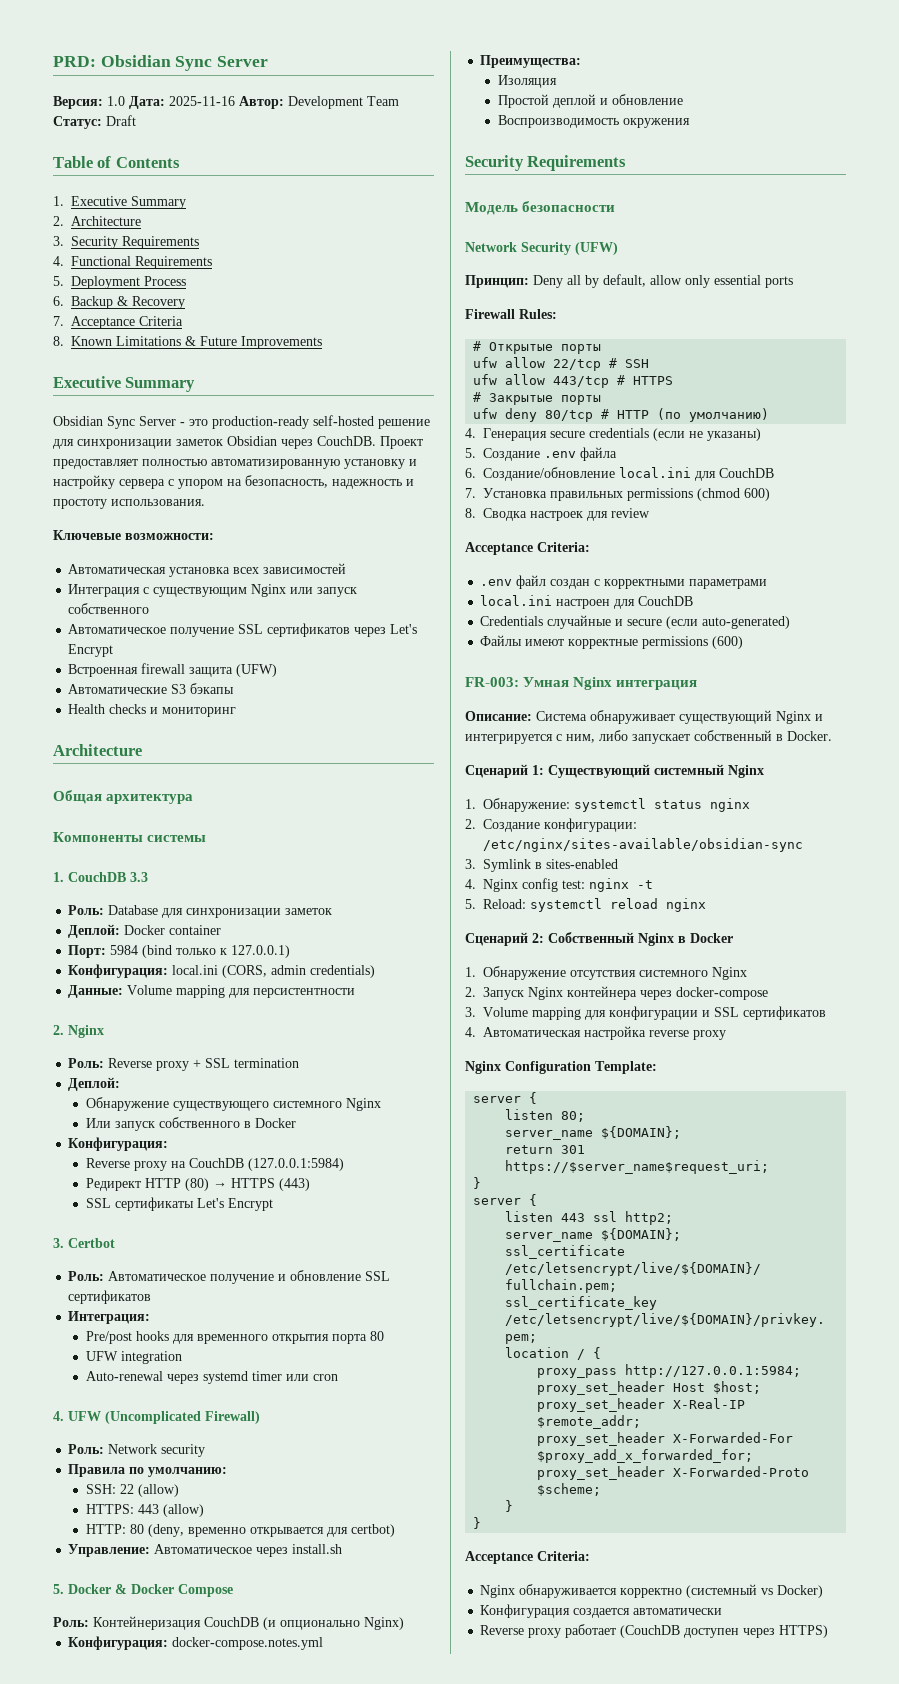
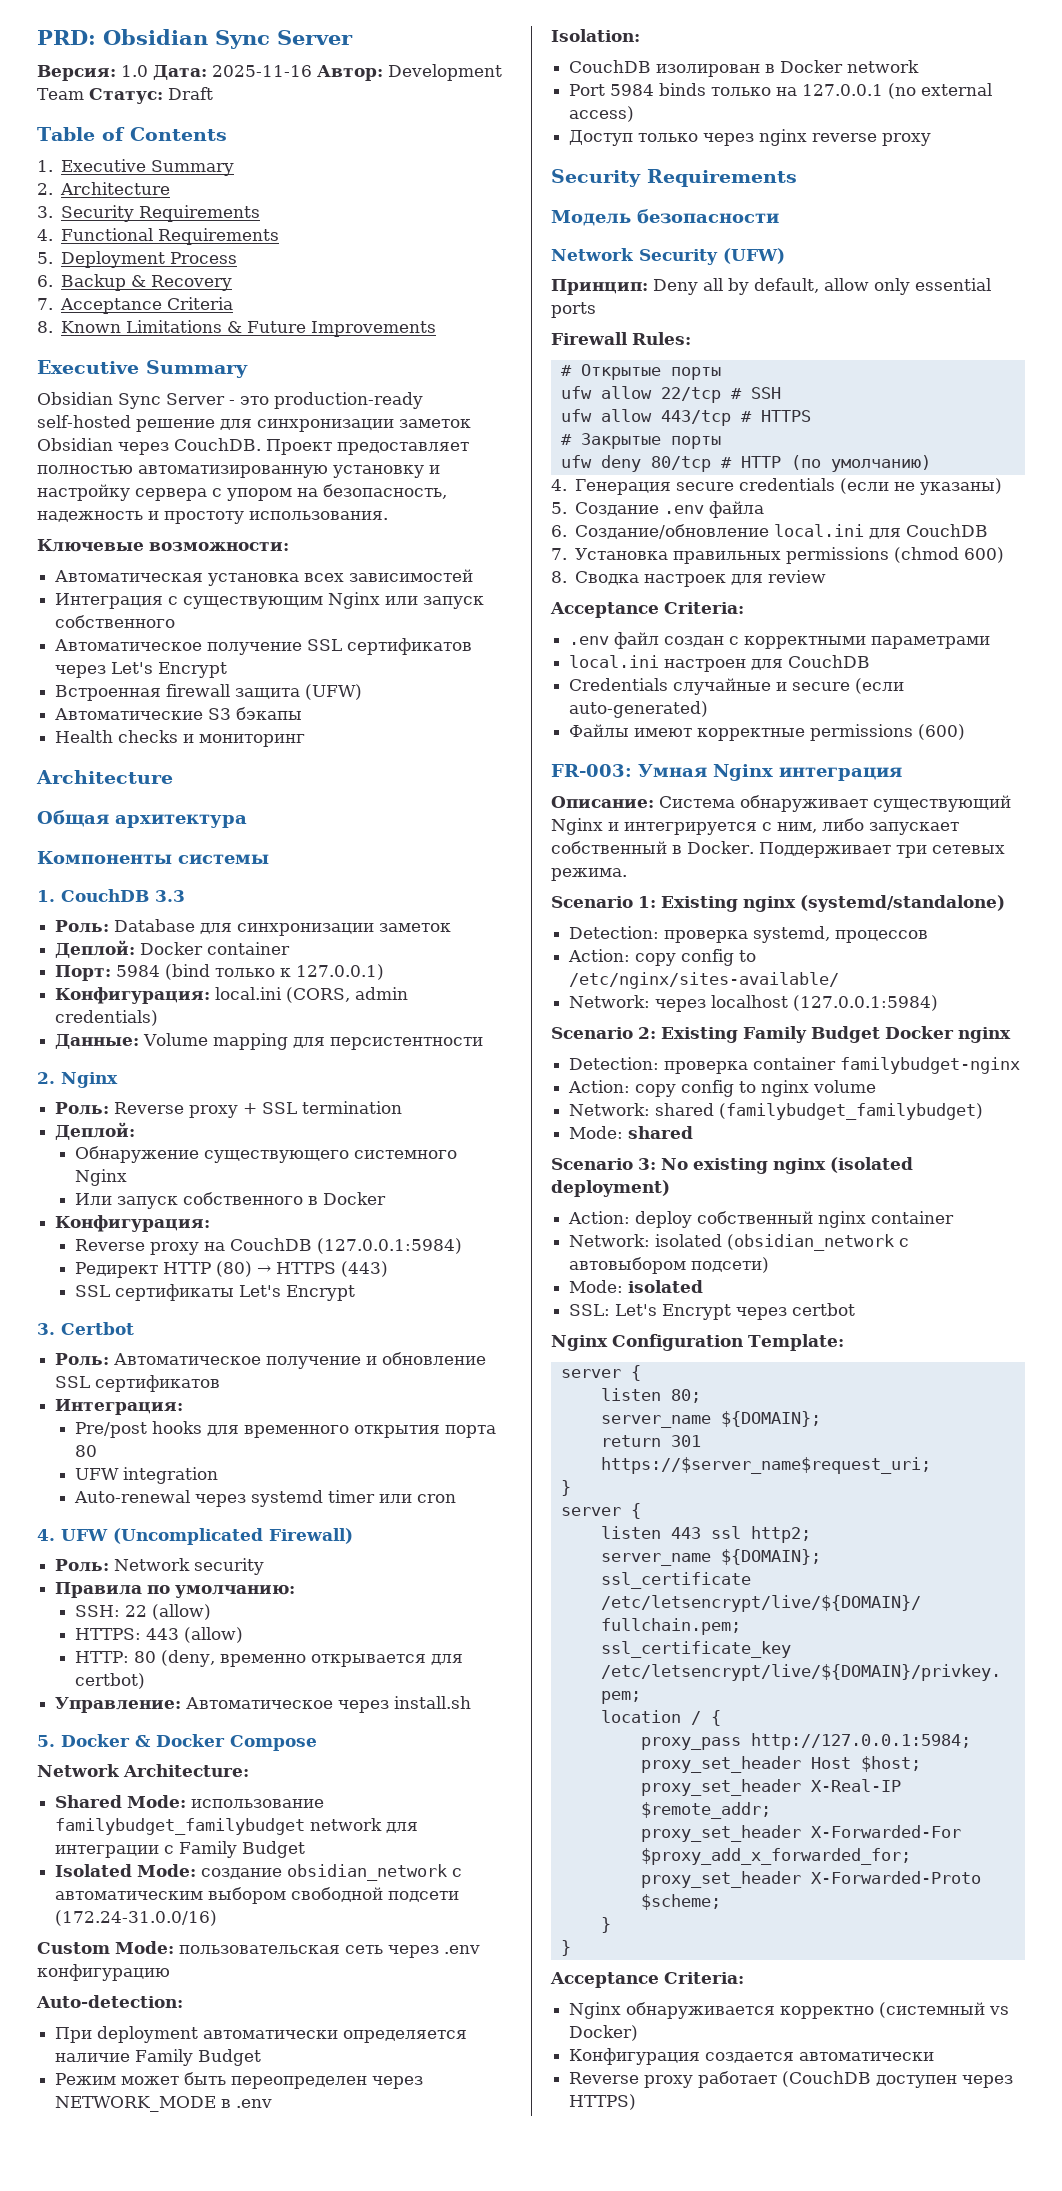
[53,1616,404,1630] [68,1636,324,1650] [480,55,582,68] [497,75,557,88] [497,94,683,108] [497,115,690,128] Роль: Контейнеризация CouchDB (и опционально Nginx) // Конфигурация: docker-compose.notes.yml // Преимущества: // Изоляция // Простой деплой и обновление // Воспроизводимость окружения -> [37,1764,249,1777] [55,1795,325,1808] [55,1818,419,1835] [55,1841,306,1858] [55,1864,463,1881] [55,1887,460,1904] [55,1910,218,1926] [37,1941,480,1958] [37,1964,170,1981] [36,1995,183,2008] [55,2026,468,2043] [55,2049,262,2066] [55,2072,424,2089] [55,2096,273,2112] [551,29,640,42] [569,60,920,77] [569,83,993,99] [569,106,635,122] [569,129,932,146] Network Architecture: // Shared Mode: использование familybudget_familybudget network для интеграции с Family Budget // Isolated Mode: создание obsidian_network с автоматическим выбором свободной подсети (172.24-31.0.0/16) // Custom Mode: пользовательская сеть через .env конфигурацию // Auto-detection: // При deployment автоматически определяется наличие Family Budget // Режим может быть переопределен через NETWORK_MODE в .env // Isolation: // CouchDB изолирован в Docker network // Port 5984 binds только на 127.0.0.1 (no external access) // Доступ только через nginx reverse proxy
[465,764,764,778] [465,798,750,812] [465,818,637,832] [483,838,803,852] [465,859,618,872] [465,878,653,892] [465,898,706,912] [465,932,733,946] [465,966,747,980] [465,986,768,1000] [465,1006,826,1020] [465,1026,726,1040] // Сценарий 1: Существующий системный Nginx // 1. Обнаружение: systemctl status nginx // 2. Создание конфигурации: /etc/nginx/sites-available/obsidian-sync // 3. Symlink в sites-enabled // 4. Nginx config test: nginx -t // 5. Reload: systemctl reload nginx // Сценарий 2: Собственный Nginx в Docker // 1. Обнаружение отсутствия системного Nginx // 2. Запуск Nginx контейнера через docker-compose // 3. Volume mapping для конфигурации и SSL сертификатов // 4. Автоматическая настройка reverse proxy -> [758,842,1005,858] [551,868,627,881] [551,895,1005,912] [569,926,929,943] [568,949,757,966] [569,972,840,989] [569,995,939,1012] [551,1026,1011,1043] [569,1057,1021,1074] [568,1080,877,1097] [569,1103,984,1120] [569,1126,694,1139] [551,1157,913,1174] [551,1180,670,1197] [568,1211,955,1228] [569,1234,910,1251] [569,1257,770,1274] [569,1280,704,1293] [569,1303,856,1320] Поддерживает три сетевых режима. // Scenario 1: Existing nginx (systemd/standalone) // Detection: проверка systemd, процессов // Action: copy config to /etc/nginx/sites-available/ // Network: через localhost (127.0.0.1:5984) // Scenario 2: Existing Family Budget Docker nginx // Detection: проверка container familybudget-nginx // Action: copy config to nginx volume // Network: shared (familybudget_familybudget) // Mode: shared // Scenario 3: No existing nginx (isolated deployment) // Action: deploy собственный nginx container // Network: isolated (obsidian_network с автовыбором подсети) // Mode: isolated // SSL: Let's Encrypt через certbot

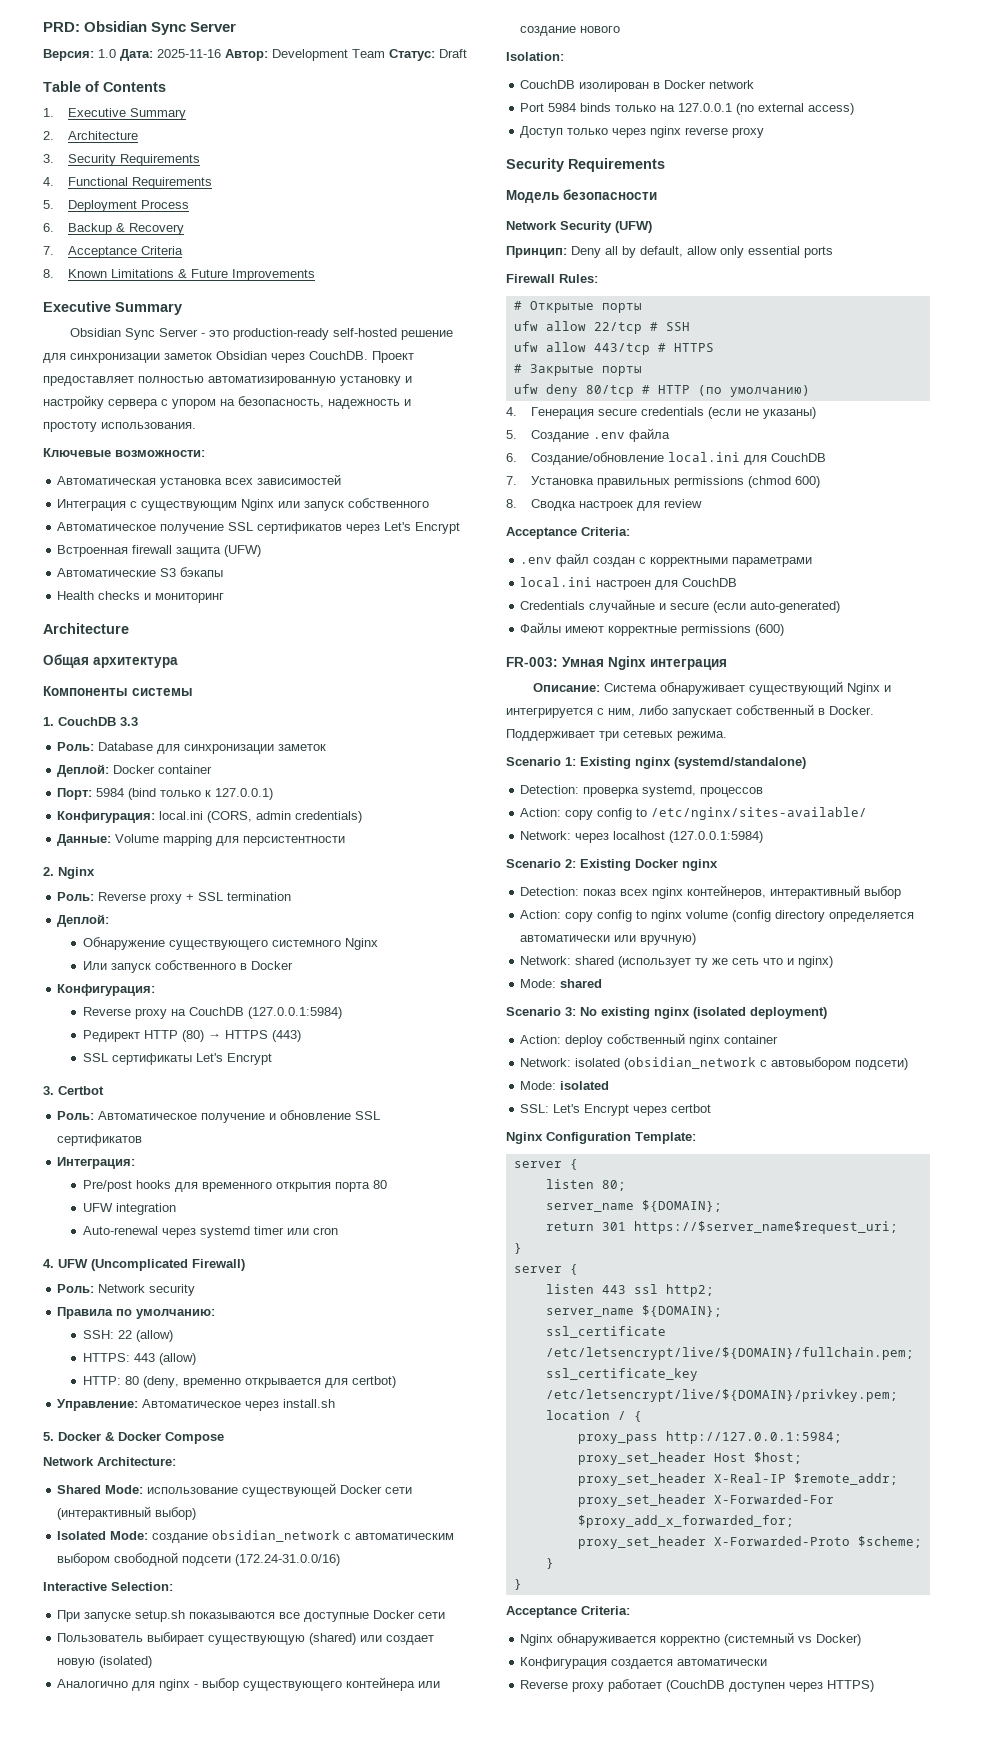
[55,1818,419,1835] [55,1841,306,1858] familybudget_familybudget network для интеграции с Family Budget -> [242,1483,413,1497] [57,1506,197,1520] существующей Docker сети (интерактивный выбор)
[37,1941,480,1958] [37,1964,170,1981] [36,1995,183,2008] [55,2026,468,2043] [55,2049,262,2066] [55,2072,424,2089] [55,2096,273,2112] Custom Mode: пользовательская сеть через .env конфигурацию // Auto-detection: // При deployment автоматически определяется наличие Family Budget // Режим может быть переопределен через NETWORK_MODE в .env -> [43,1582,173,1591] [57,1610,446,1622] [57,1632,435,1645] [57,1656,153,1668] [57,1677,441,1691] [520,26,621,36] Interactive Selection: // При запуске setup.sh показываются все доступные Docker сети // Пользователь выбирает существующую (shared) или создает новую (isolated) // Аналогично для nginx - выбор существующего контейнера или создание нового
[743,1026,880,1043] Family Budget -> (631, 865) none
[664,1057,1021,1074] проверка container familybudget-nginx -> [583,885,902,899] показ всех nginx контейнеров, интерактивный выбор
[569,1103,984,1120] // Network: shared (familybudget_familybudget) -> [732,910,915,922] [520,933,697,945] [520,956,834,968] (config directory определяется автоматически или вручную) // Network: shared (использует ту же сеть что и nginx)

